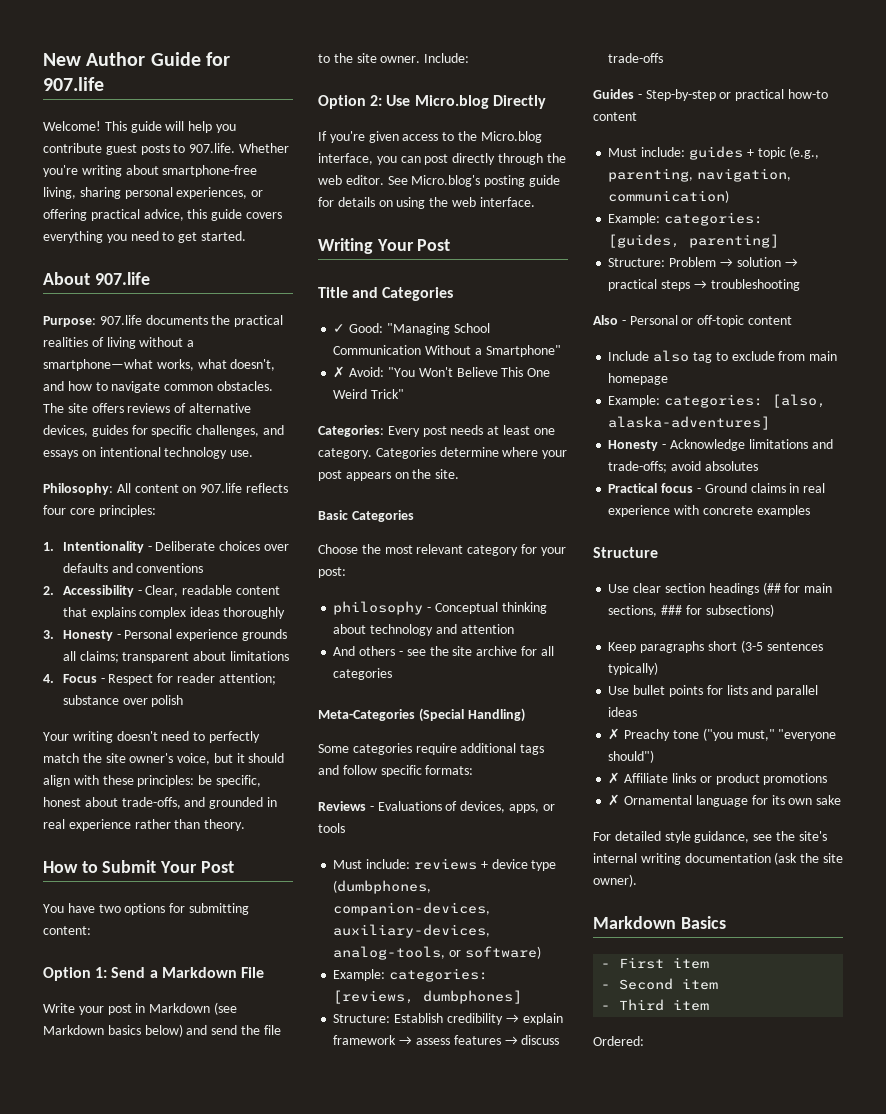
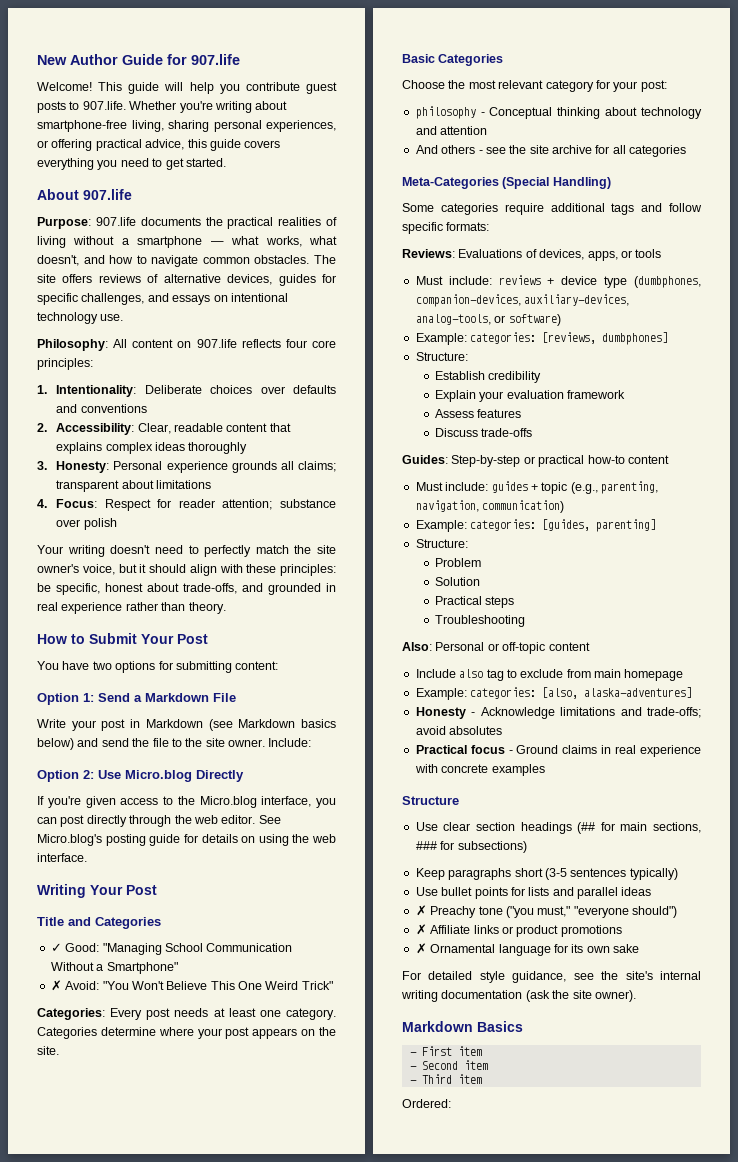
[43,359,153,371] smartphone—what -> [137,236,260,248] smartphone — what
[62,541,152,553] Intentionality - -> [56,385,137,397] Intentionality:
[62,585,142,597] Accessibility - -> [56,423,135,435] Accessibility:
[62,630,121,641] Honesty - -> [56,461,110,473] Honesty:
[62,674,105,683] Focus - -> [56,499,98,508] Focus:
[318,801,374,811] Reviews - -> [402,249,455,258] Reviews:
(391, 1018) none -> (468, 356) //
[505,1013,563,1025] → explain -> [435,390,564,402] // Explain your evaluation
[399,1036,450,1045] → assess -> [435,409,475,418] // Assess
[504,1035,560,1045] → discuss -> [435,428,479,437] // Discuss
[593,89,642,99] Guides - -> [402,455,448,464] Guides:
(666, 262) none -> (468, 543) //
[719,257,798,267] [608,279,800,291] [593,315,626,325] → solution → practical steps → troubleshooting // Also - -> [435,577,481,586] [435,596,515,608] [435,615,526,627] [402,642,432,651] // Solution // Practical steps // Troubleshooting // Also:

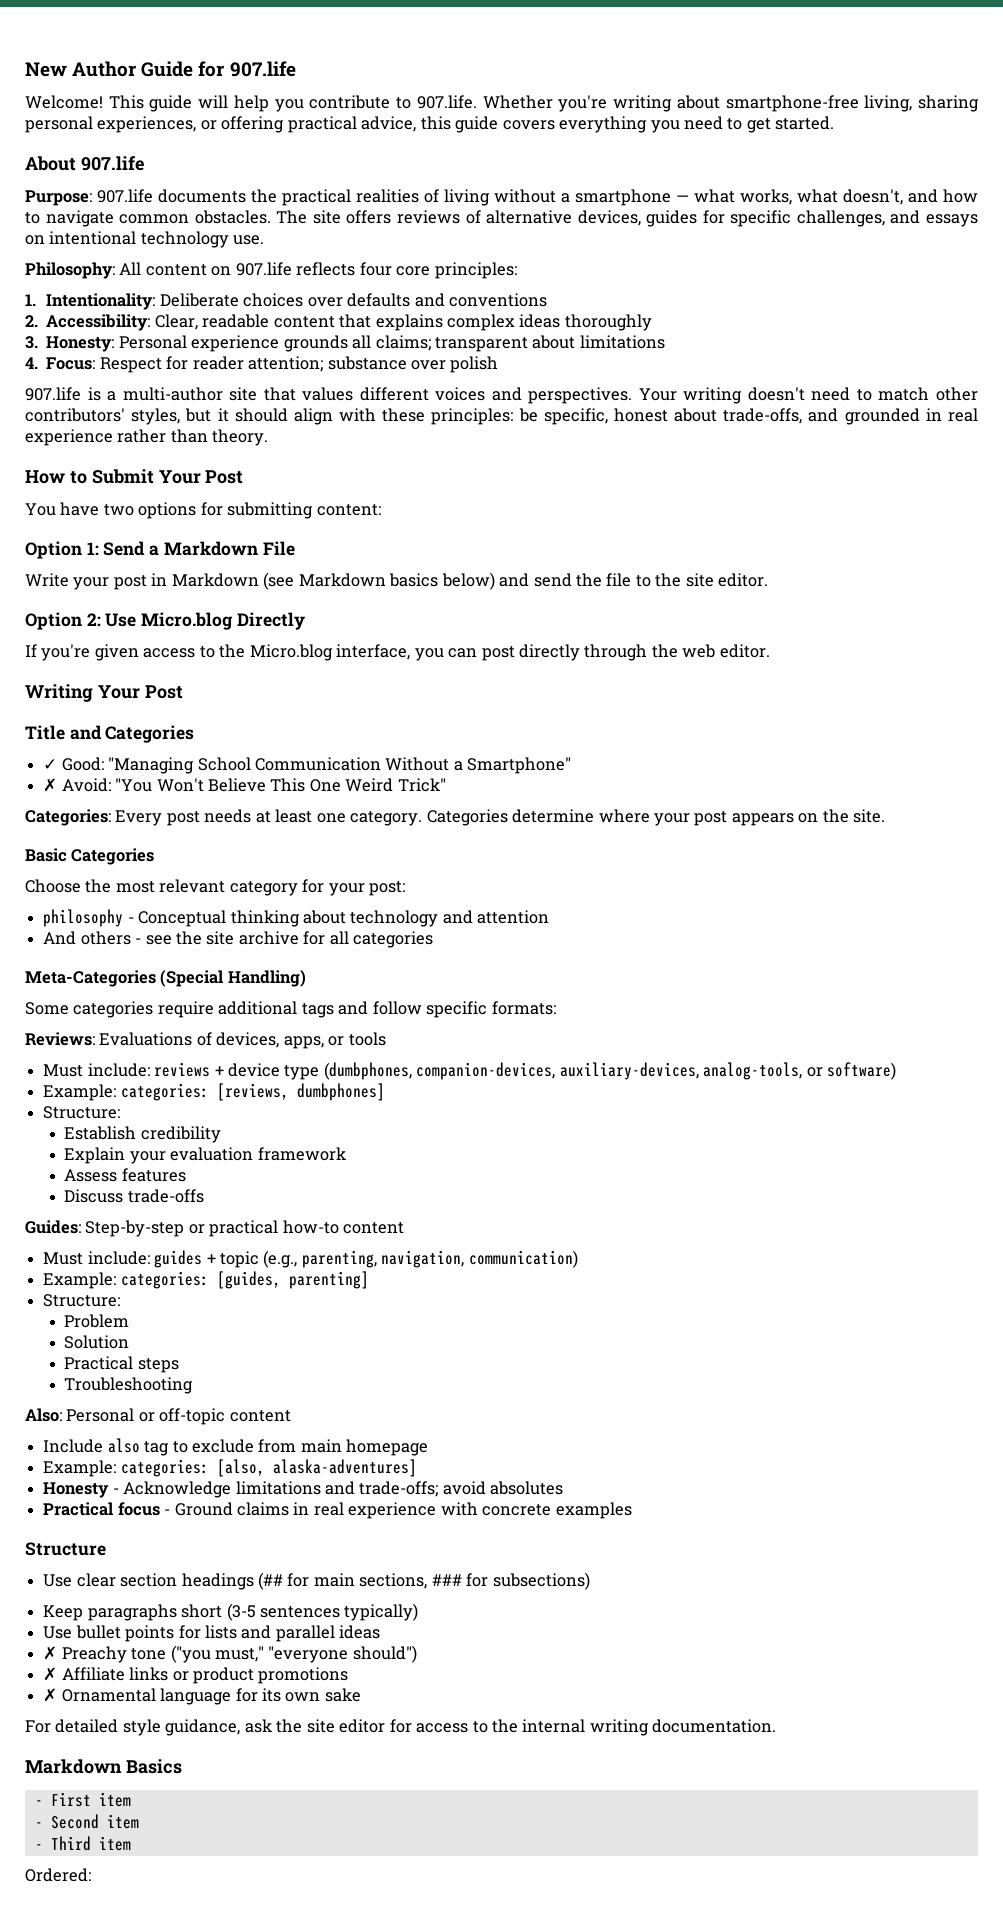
[306,82,337,94] [37,101,66,113] guest posts -> (391, 102) none
(117, 524) none -> [25,387,633,404] 907.life is a multi-author site that values different voices and perspectives.
[204,545,336,557] [37,564,115,575] perfectly match the site owner's voice, -> [878,387,978,401] [25,408,181,425] match other contributors' styles,
[228,738,312,747] owner. Include: -> [718,573,769,587] editor.
[258,815,281,824] [37,834,336,846] [37,853,87,862] See Micro.blog's posting guide for details on using the web interface. -> (770, 651) none
[573,971,701,980] [401,990,636,1002] see the site's internal writing documentation (ask the site owner). -> [244,1719,777,1736] ask the site editor for access to the internal writing documentation.

